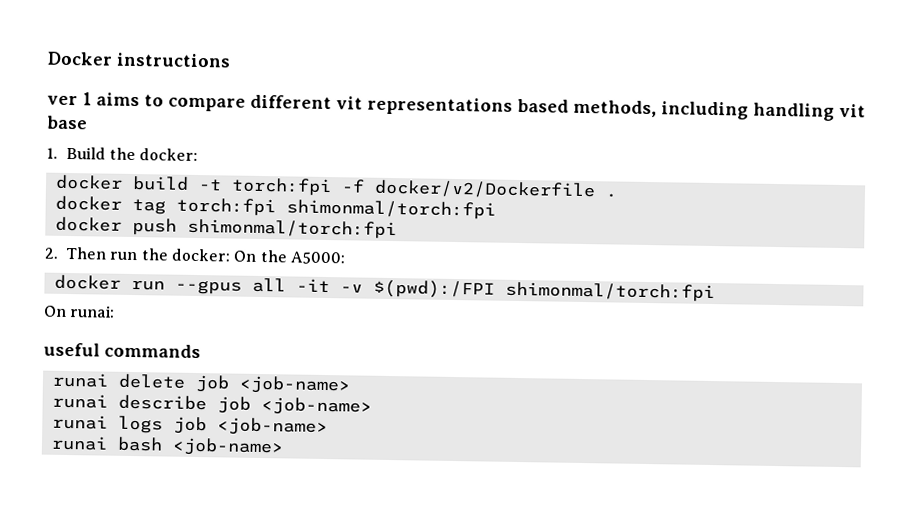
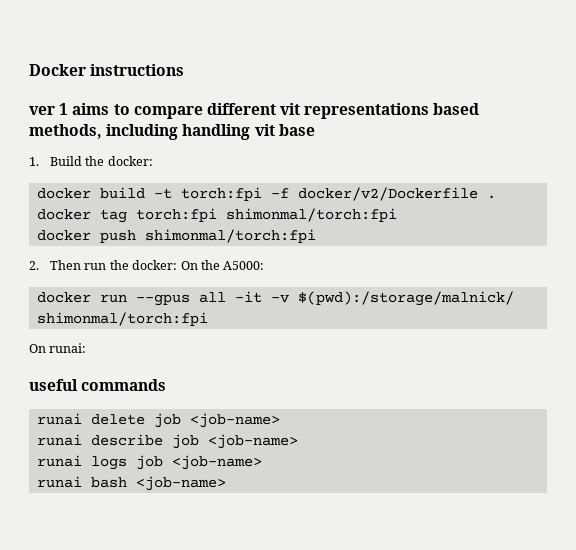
[372,279,495,299] $(pwd):/FPI -> [297,291,514,306] $(pwd):/storage/malnick/

